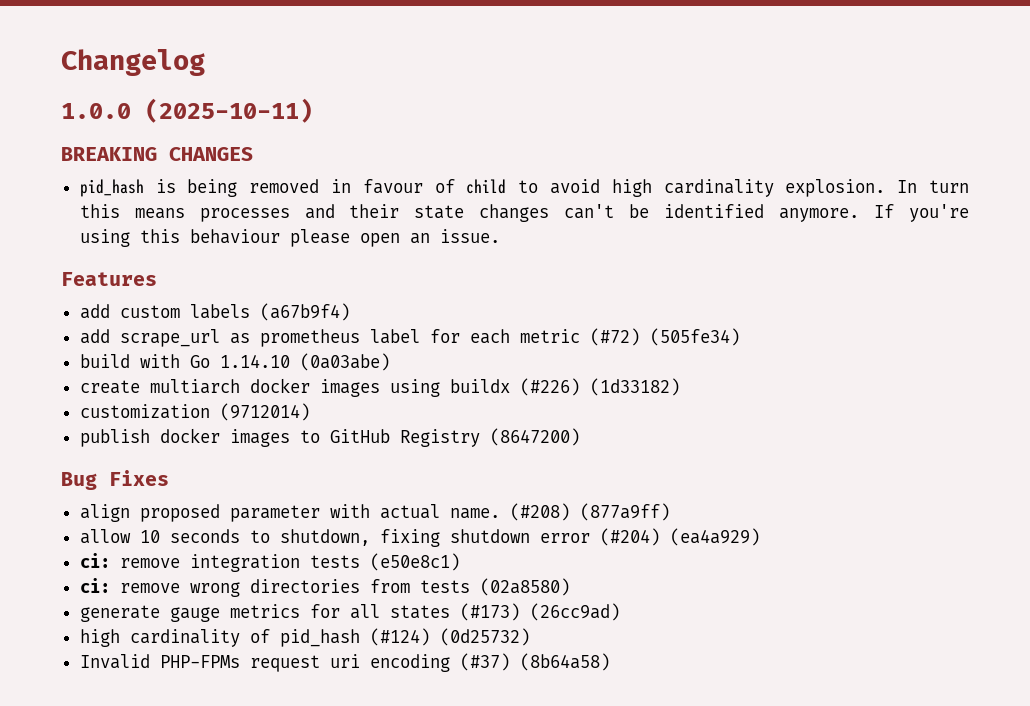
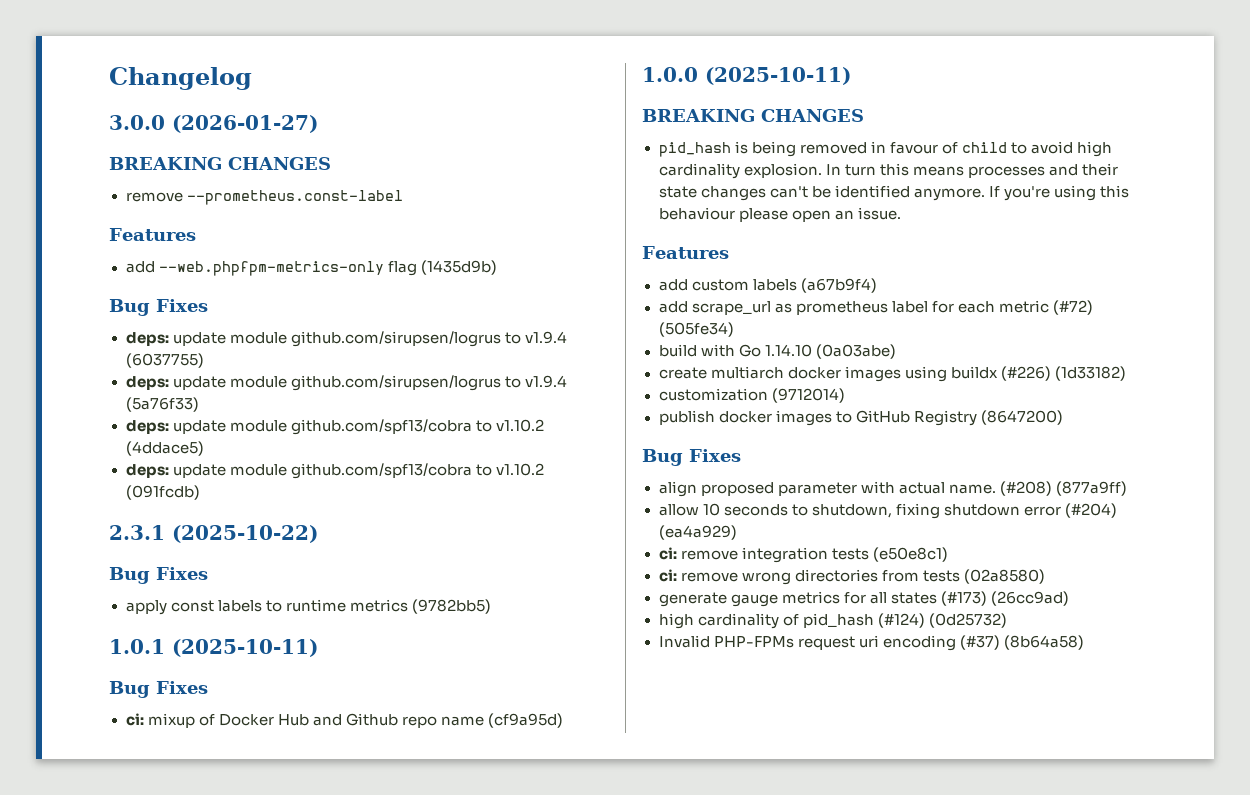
(205, 62) none -> [109,115,318,133] [109,157,331,170] [125,190,403,205] [109,228,196,241] [125,260,497,276] [109,299,208,316] [125,331,567,347] [125,353,204,368] [125,375,567,391] [125,397,199,412] [125,419,544,435] [125,441,204,456] [125,463,544,479] [125,485,200,500] [109,525,318,543] [109,567,208,584] [125,599,491,615] [109,639,318,657] [109,681,208,698] [125,713,563,728] // 3.0.0 (2026-01-27) // BREAKING CHANGES // remove --prometheus.const-label // Features // add --web.phpfpm-metrics-only flag (1435d9b) // Bug Fixes // deps: update module github.com/sirupsen/logrus to v1.9.4 (6037755) // deps: update module github.com/sirupsen/logrus to v1.9.4 (5a76f33) // deps: update module github.com/spf13/cobra to v1.10.2 (4ddace5) // deps: update module github.com/spf13/cobra to v1.10.2 (091fcdb) // 2.3.1 (2025-10-22) // Bug Fixes // apply const labels to runtime metrics (9782bb5) // 1.0.1 (2025-10-11) // Bug Fixes // ci: mixup of Docker Hub and Github repo name (cf9a95d)

